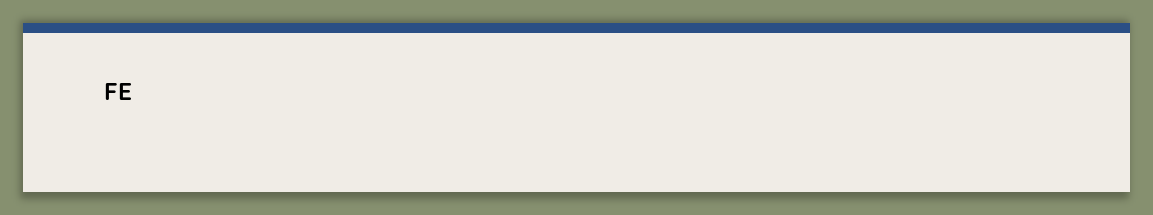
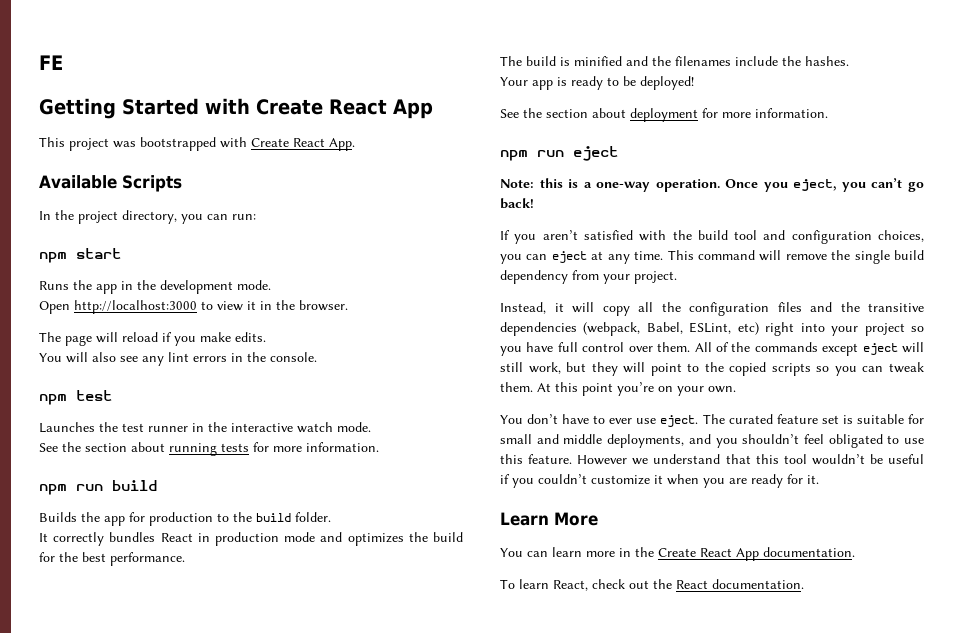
(132, 91) none -> [39,98,433,119] [39,137,355,151] [39,175,182,192] [39,210,256,224] [39,248,121,263] [39,280,271,294] [39,300,348,314] [39,332,266,346] [39,352,317,366] [39,390,112,405] [39,422,371,433] [39,442,379,456] [39,480,157,495] [39,512,331,526] [39,532,463,546] [39,552,185,566] [500,56,849,66] [500,76,694,90] [500,108,828,122] [500,146,618,161] [500,178,924,192] [500,198,534,209] [500,230,924,244] [500,250,924,264] [500,270,677,284] [500,302,924,316] [500,322,925,336] [500,342,924,356] [500,362,924,376] [500,382,736,396] [500,414,924,427] [500,434,924,448] [500,454,924,465] [500,474,819,488] [500,512,598,526] [500,547,855,561] [500,579,804,591] // Getting Started with Create React App // This project was bootstrapped with Create React App. // Available Scripts // In the project directory, you can run: // npm start // Runs the app in the development mode. // Open http://localhost:3000 to view it in the browser. // The page will reload if you make edits. // You will also see any lint errors in the console. // npm test // Launches the test runner in the interactive watch mode. // See the section about running tests for more information. // npm run build // Builds the app for production to the build folder. // It correctly bundles React in production mode and optimizes the build for the best performance. // The build is minified and the filenames include the hashes. // Your app is ready to be deployed! // See the section about deployment for more information. // npm run eject // Note: this is a one-way operation. Once you eject, you can’t go back! // If you aren’t satisfied with the build tool and configuration choices, you can eject at any time. This command will remove the single build dependency from your project. // Instead, it will copy all the configuration files and the transitive dependencies (webpack, Babel, ESLint, etc) right into your project so you have full control over them. All of the commands except eject will still work, but they will point to the copied scripts so you can tweak them. At this point you’re on your own. // You don’t have to ever use eject. The curated feature set is suitable for small and middle deployments, and you shouldn’t feel obligated to use this feature. However we understand that this tool wouldn’t be useful if you couldn’t customize it when you are ready for it. // Learn More // You can learn more in the Create React App documentation. // To learn React, check out the React documentation.

